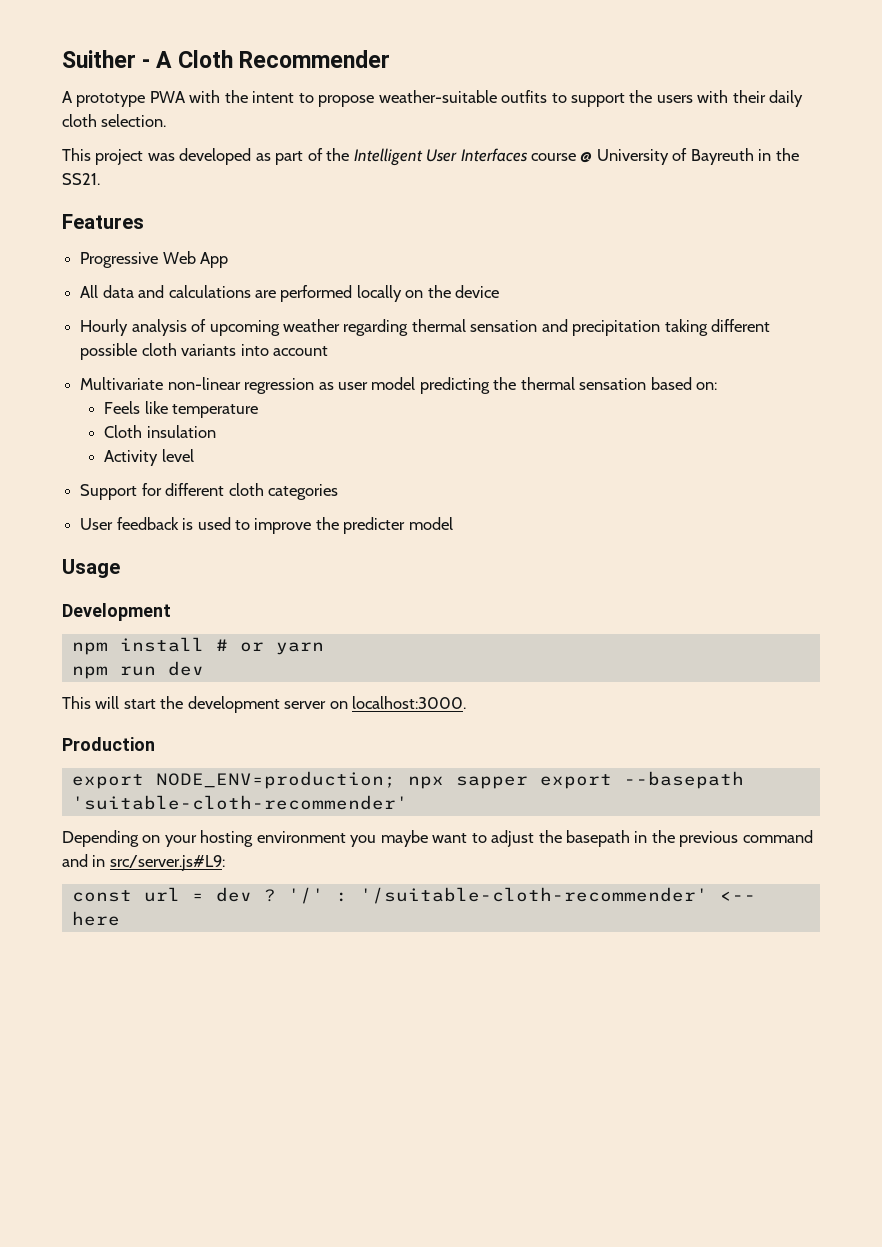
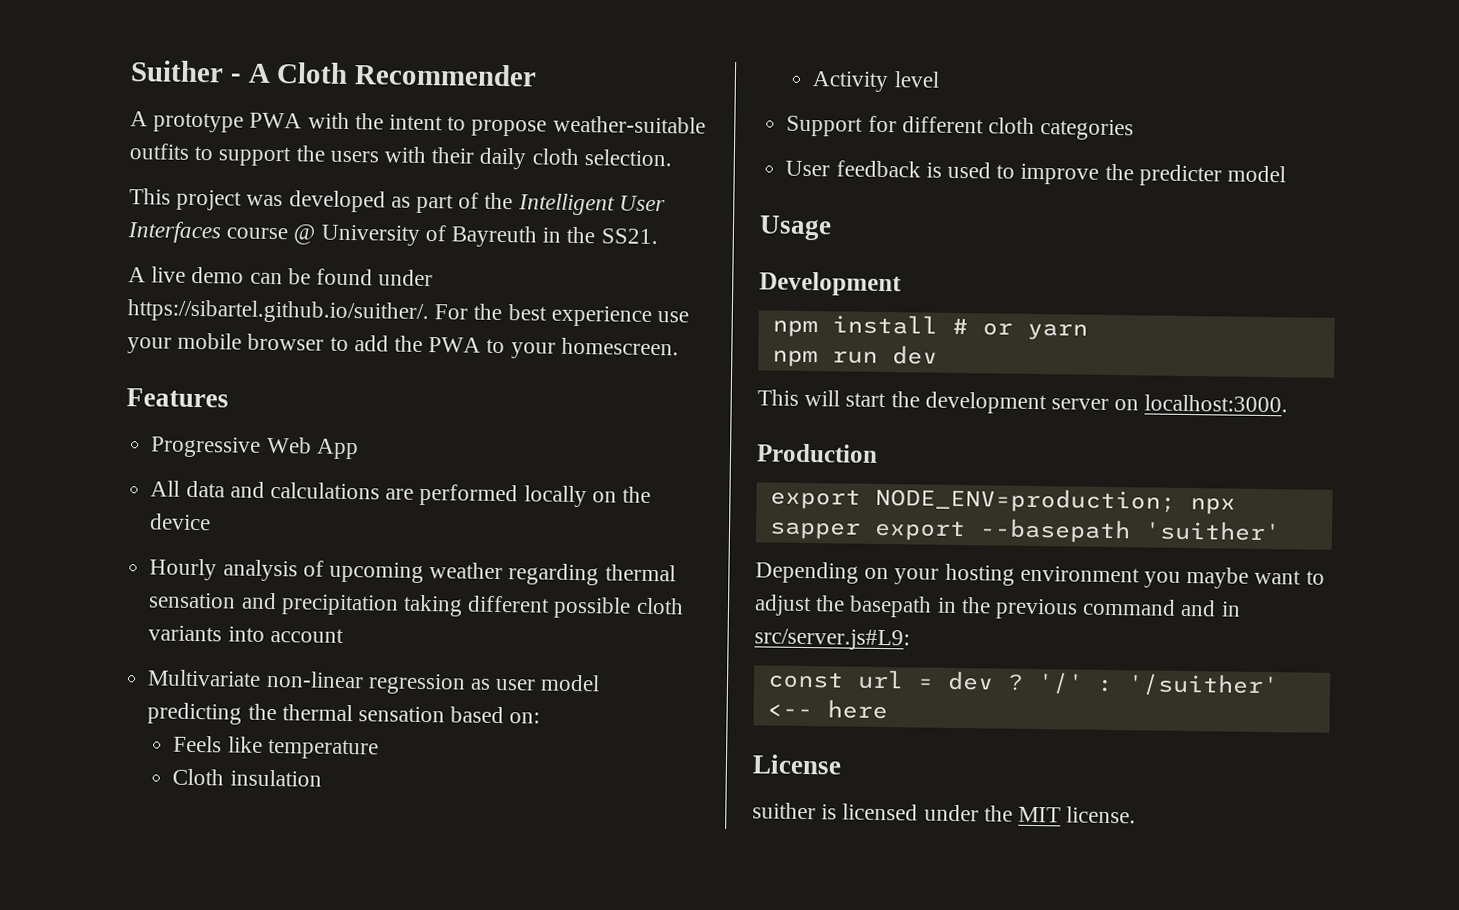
(100, 179) none -> [128,266,434,287] [127,299,690,327] [127,332,679,359] // A live demo can be found under https://sibartel.github.io/suither/. For the best experience use your mobile browser to add the PWA to your homescreen.
[71,795,408,810] 'suitable-cloth-recommender' -> [1143,520,1281,542] 'suither'
[359,887,708,904] '/suitable-cloth-recommender' -> [1126,673,1279,698] '/suither'
(120, 918) none -> [752,754,842,775] [752,802,1137,824] // License // suither is licensed under the MIT license.

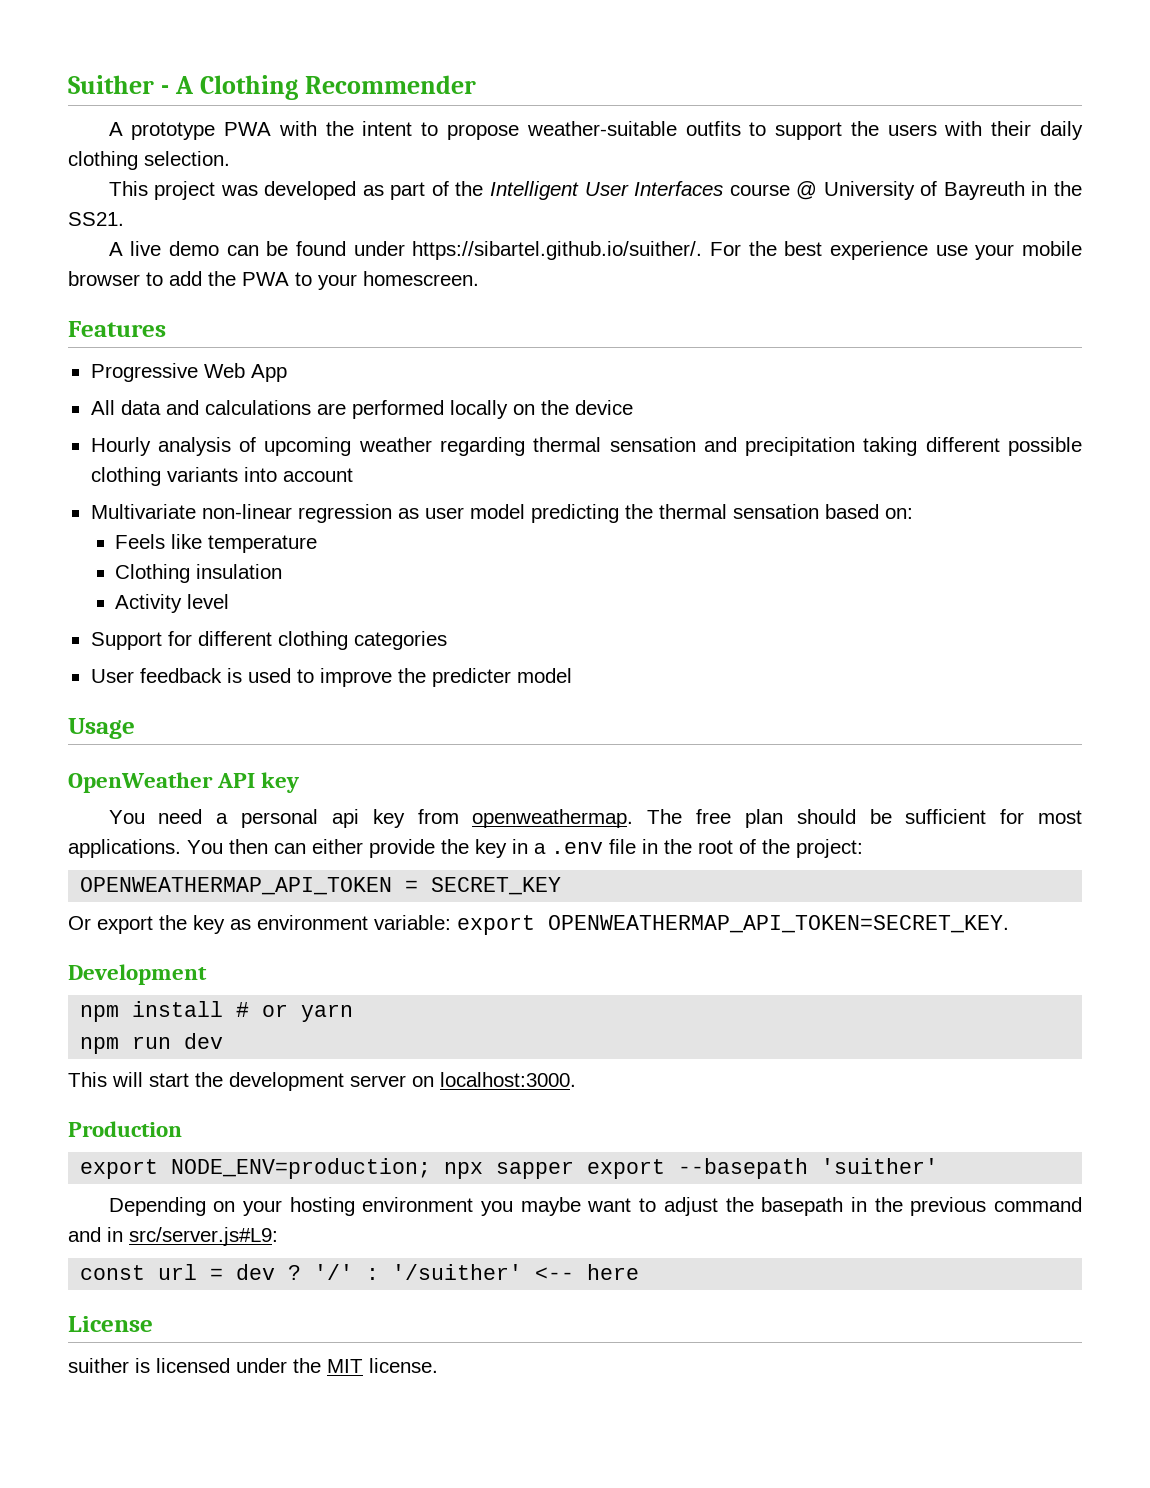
[276,62,349,84] Cloth -> [200,75,299,100] Clothing
[531,148,579,166] cloth -> [68,151,138,170] clothing
[635,597,684,615] cloth -> [90,467,161,486] clothing
[172,768,225,786] Cloth -> [115,564,191,583] Clothing
[987,117,1035,134] cloth -> [277,631,348,650] clothing
(832, 228) none -> [68,772,300,793] [108,809,1082,828] [68,839,863,858] [80,877,562,895] [68,915,1009,935] // OpenWeather API key // You need a personal api key from openweathermap. The free plan should be sufficient for most applications. You then can either provide the key in a .env file in the root of the project: // OPENWEATHERMAP_API_TOKEN = SECRET_KEY // Or export the key as environment variable: export OPENWEATHERMAP_API_TOKEN=SECRET_KEY.

